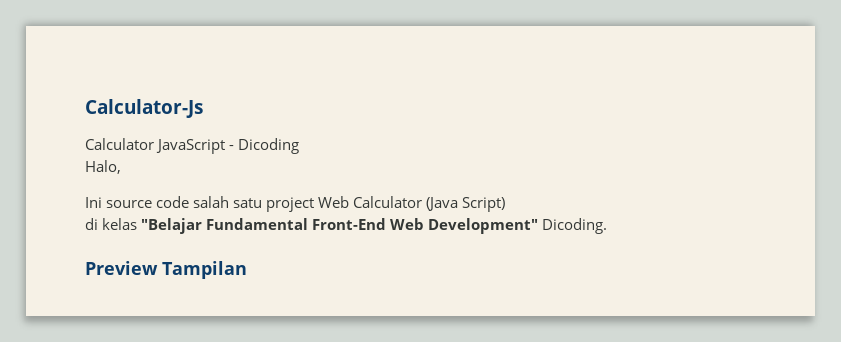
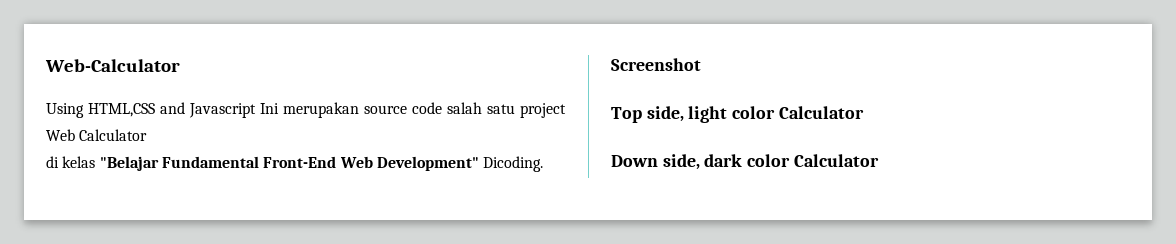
[85,99,203,118] [85,138,300,154] [85,160,121,174] [85,197,102,208] Calculator-Js // Calculator JavaScript - Dicoding // Halo, // Ini -> [45,59,180,72] [46,102,359,118] Web-Calculator // Using HTML,CSS and Javascript Ini merupakan
[426,197,506,212] (Java Script) -> (148, 135) none
[85,261,247,279] Preview Tampilan -> [611,58,701,71] [611,106,864,123] [611,154,879,170] Screenshot // Top side, light color Calculator // Down side, dark color Calculator

